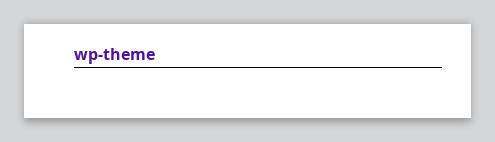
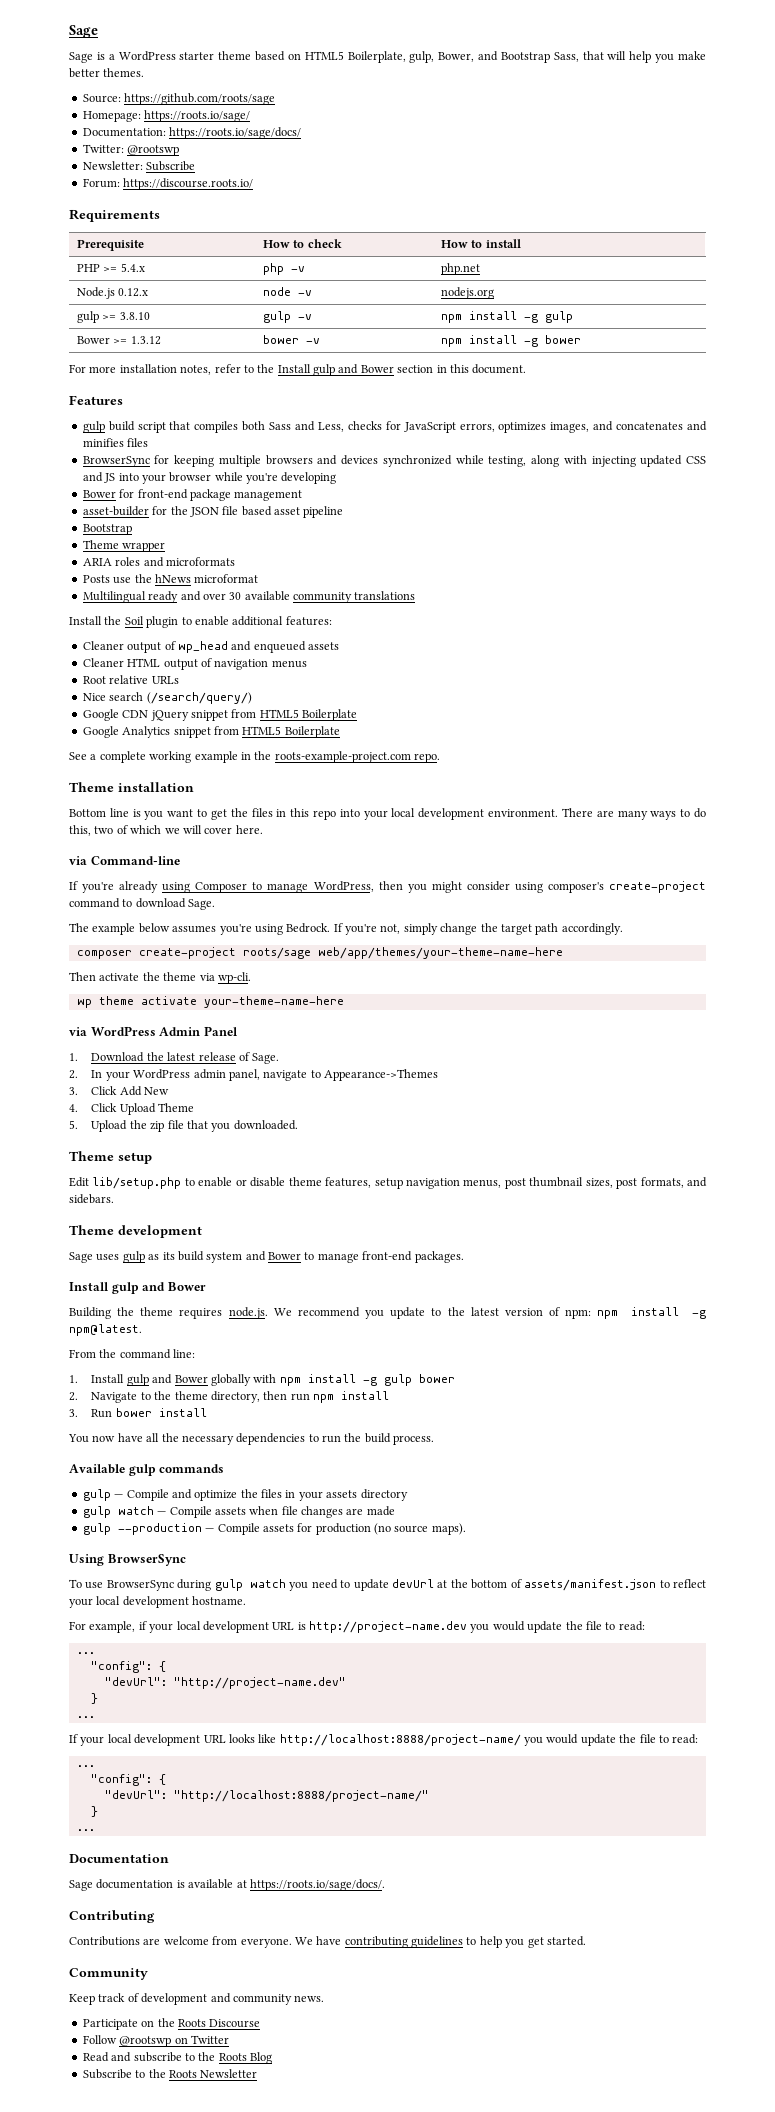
[74,48,155,64] wp-theme -> [69,25,98,38] [69,51,707,63] [69,68,145,78] [82,93,276,105] [82,110,251,122] [82,127,302,139] [82,144,180,156] [82,161,196,171] [82,178,254,190] [69,209,160,222] [77,239,145,251] [263,239,342,248] [441,239,521,248] [77,263,145,272] [263,263,306,275] [441,263,481,275] [77,287,149,299] [263,287,313,296] [441,287,495,299] [77,311,150,323] [263,311,313,323] [441,311,574,323] [77,336,161,345] [263,335,321,344] [441,335,582,347] [69,364,527,376] [69,395,123,405] [82,421,707,433] [82,438,149,447] [82,455,706,467] [82,472,337,484] [82,489,303,501] [82,506,344,518] [82,524,132,535] [82,540,166,552] [82,557,235,567] [82,574,259,584] [82,591,416,603] [69,616,332,628] [82,641,339,653] [82,658,307,670] [82,675,179,684] [82,692,252,704] [82,709,357,721] [82,726,340,738] [69,751,440,763] [69,782,194,792] [69,808,707,820] [69,825,263,836] [69,856,180,865] [69,881,706,893] [69,898,216,910] [69,923,623,935] [76,947,563,959] [69,972,251,984] [76,996,344,1008] [69,1026,238,1036] [69,1052,280,1064] [69,1069,439,1081] [69,1086,170,1096] [69,1103,195,1115] [69,1120,298,1132] [69,1151,152,1164] [69,1177,707,1189] [69,1194,114,1204] [69,1225,202,1238] [69,1251,464,1263] [69,1282,206,1294] [69,1307,706,1319] [69,1324,142,1336] [69,1349,196,1359] [69,1374,455,1386] [69,1391,390,1403] [69,1408,207,1418] [68,1433,435,1445] [69,1464,225,1476] [82,1489,408,1501] [82,1506,395,1518] [82,1523,466,1535] [69,1554,186,1566] [69,1579,707,1591] [69,1596,247,1608] [69,1621,645,1633] [76,1652,95,1654] [90,1661,166,1673] [104,1677,346,1689] [90,1693,98,1704] [76,1716,95,1718] [69,1734,699,1746] [76,1765,95,1767] [90,1774,166,1786] [104,1790,429,1802] [90,1806,98,1817] [76,1829,95,1831] [69,1854,169,1863] [69,1879,385,1891] [69,1910,155,1923] [69,1936,586,1948] [69,1968,148,1980] [69,1993,325,2005] [82,2018,261,2030] [82,2035,229,2047] [82,2052,272,2064] [82,2069,258,2079] Sage // Sage is a WordPress starter theme based on HTML5 Boilerplate, gulp, Bower, and Bootstrap Sass, that will help you make better themes. // Source: https://github.com/roots/sage // Homepage: https://roots.io/sage/ // Documentation: https://roots.io/sage/docs/ // Twitter: @rootswp // Newsletter: Subscribe // Forum: https://discourse.roots.io/ // Requirements // Prerequisite | How to check | How to install // PHP >= 5.4.x | php -v | php.net // Node.js 0.12.x | node -v | nodejs.org // gulp >= 3.8.10 | gulp -v | npm install -g gulp // Bower >= 1.3.12 | bower -v | npm install -g bower // For more installation notes, refer to the Install gulp and Bower section in this document. // Features // gulp build script that compiles both Sass and Less, checks for JavaScript errors, optimizes images, and concatenates and minifies files // BrowserSync for keeping multiple browsers and devices synchronized while testing, along with injecting updated CSS and JS into your browser while you're developing // Bower for front-end package management // asset-builder for the JSON file based asset pipeline // Bootstrap // Theme wrapper // ARIA roles and microformats // Posts use the hNews microformat // Multilingual ready and over 30 available community translations // Install the Soil plugin to enable additional features: // Cleaner output of wp_head and enqueued assets // Cleaner HTML output of navigation menus // Root relative URLs // Nice search (/search/query/) // Google CDN jQuery snippet from HTML5 Boilerplate // Google Analytics snippet from HTML5 Boilerplate // See a complete working example in the roots-example-project.com repo. // Theme installation // Bottom line is you want to get the files in this repo into your local development environment. There are many ways to do this, two of which we will cover here. // via Command-line // If you're already using Composer to manage WordPress, then you might consider using composer's create-project command to download Sage. // The example below assumes you're using Bedrock. If you're not, simply change the target path accordingly. // composer create-project roots/sage web/app/themes/your-theme-name-here // Then activate the theme via wp-cli. // wp theme activate your-theme-name-here // via WordPress Admin Panel // 1. Download the latest release of Sage. // 2. In your WordPress admin panel, navigate to Appearance->Themes // 3. Click Add New // 4. Click Upload Theme // 5. Upload the zip file that you downloaded. // Theme setup // Edit lib/setup.php to enable or disable theme features, setup navigation menus, post thumbnail sizes, post formats, and sidebars. // Theme development // Sage uses gulp as its build system and Bower to manage front-end packages. // Install gulp and Bower // Building the theme requires node.js. We recommend you update to the latest version of npm: npm install -g npm@latest. // From the command line: // 1. Install gulp and Bower globally with npm install -g gulp bower // 2. Navigate to the theme directory, then run npm install // 3. Run bower install // You now have all the necessary dependencies to run the build process. // Available gulp commands // gulp — Compile and optimize the files in your assets directory // gulp watch — Compile assets when file changes are made // gulp --production — Compile assets for production (no source maps). // Using BrowserSync // To use BrowserSync during gulp watch you need to update devUrl at the bottom of assets/manifest.json to reflect your local development hostname. // For example, if your local development URL is http://project-name.dev you would update the file to read: // ... // "config": { // "devUrl": "http://project-name.dev" // } // ... // If your local development URL looks like http://localhost:8888/project-name/ you would update the file to read: // ... // "config": { // "devUrl": "http://localhost:8888/project-name/" // } // ... // Documentation // Sage documentation is available at https://roots.io/sage/docs/. // Contributing // Contributions are welcome from everyone. We have contributing guidelines to help you get started. // Community // Keep track of development and community news. // Participate on the Roots Discourse // Follow @rootswp on Twitter // Read and subscribe to the Roots Blog // Subscribe to the Roots Newsletter

